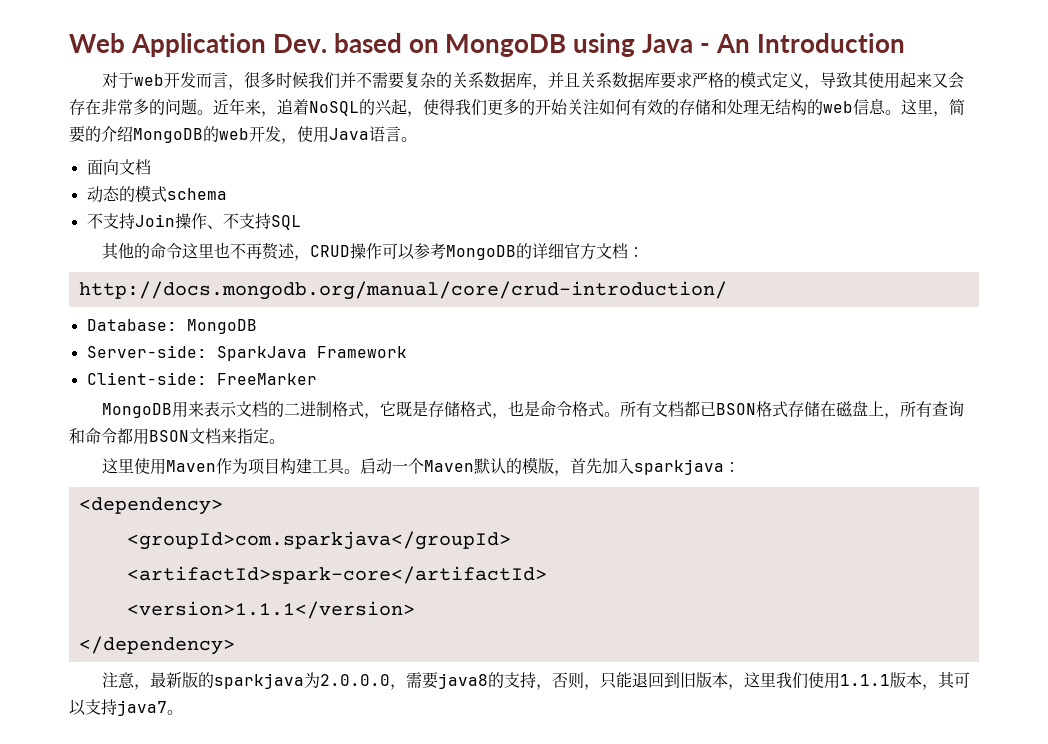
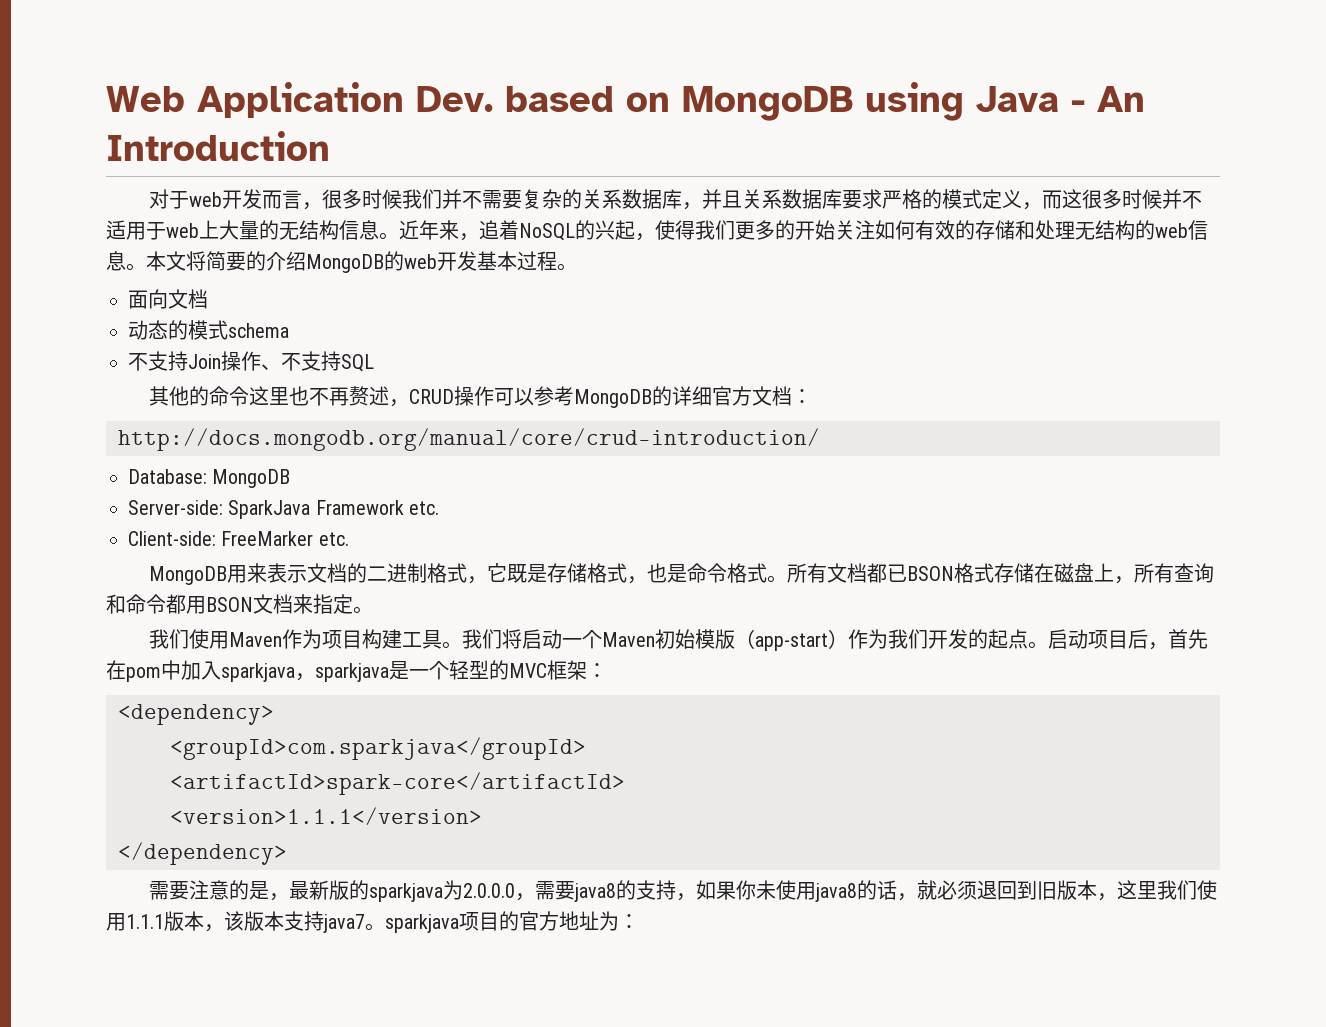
[819,72,964,89] [69,99,197,115] 导致其使用起来又会存在非常多的问题 -> [1042,189,1203,209] [106,220,379,240] 而这很多时候并不适用于web上大量的无结构信息
[901,99,949,117] 这里， -> [146,251,206,271] 本文将
[281,126,401,144] ，使用Java语言 -> [477,251,557,271] 基本过程
(407, 352) none -> [409,501,440,515] etc.
(317, 379) none -> [318,532,349,546] etc.
[101,458,134,474] 这里 -> [149,629,190,649] 我们
(360, 471) none -> [462,629,523,649] 我们将
[473,457,724,476] 默认的模版，首先加入sparkjava -> [655,629,1209,651] [106,660,587,682] 初始模版（app-start）作为我们开发的起点。启动项目后，首先在pom中加入sparkjava，sparkjava是一个轻型的MVC框架
[101,672,135,689] 注意 -> [149,880,270,900] 需要注意的是
[551,672,632,690] 否则，只能 -> [696,880,978,902] 如果你未使用java8的话，就必须
[937,672,970,689] [69,699,86,716] 其可以 -> [224,911,284,931] 该版本
(183, 712) none -> [385,911,639,933] sparkjava项目的官方地址为：

